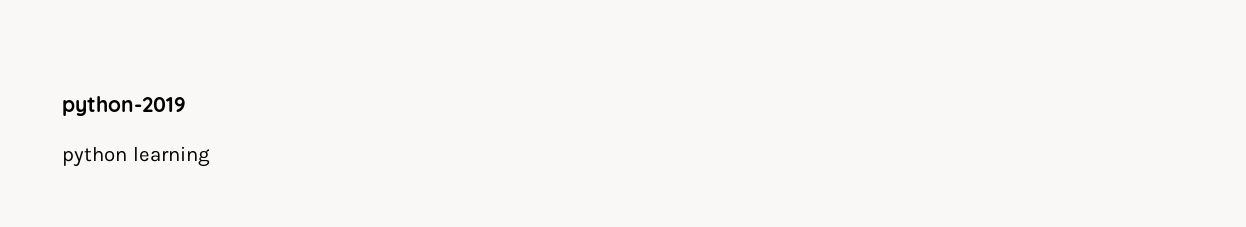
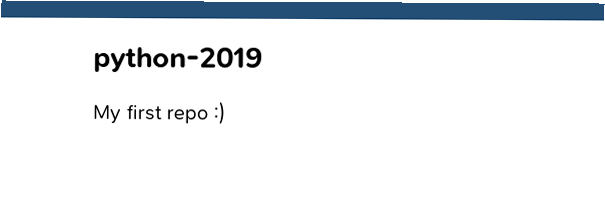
[62,146,210,167] python learning -> [92,101,227,125] My first repo :)

